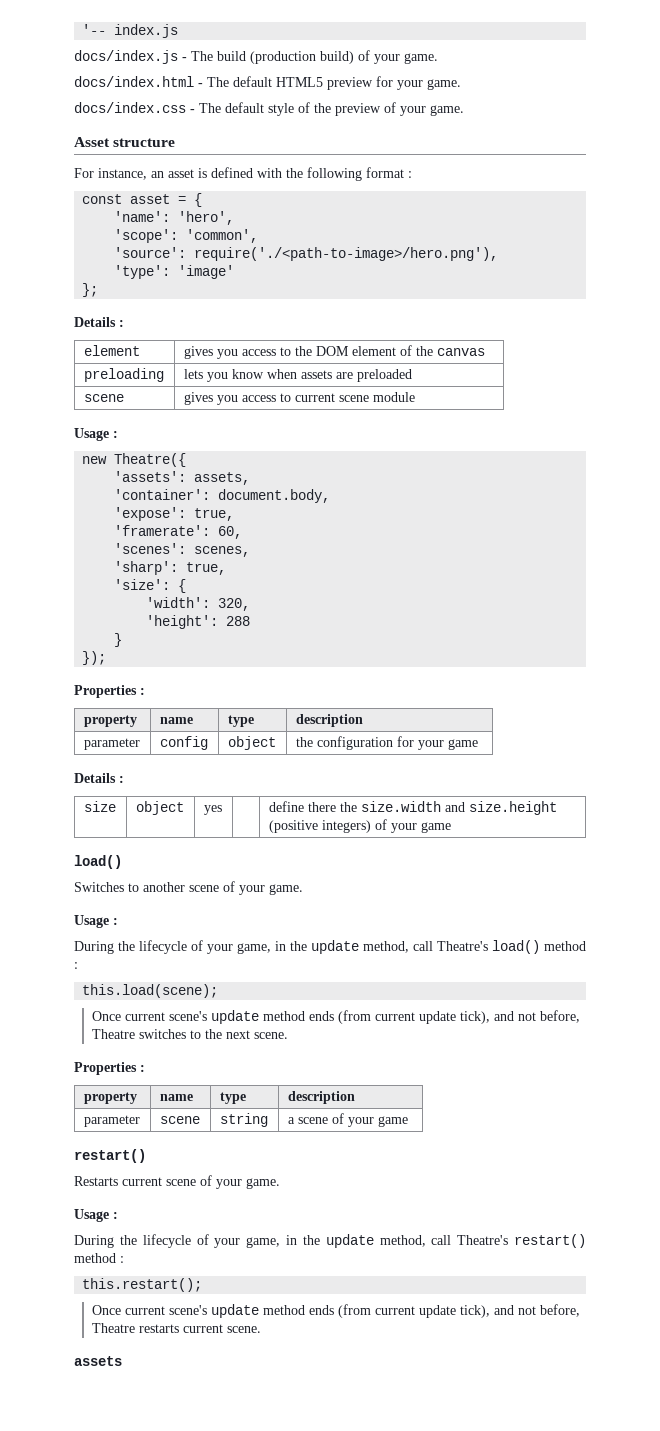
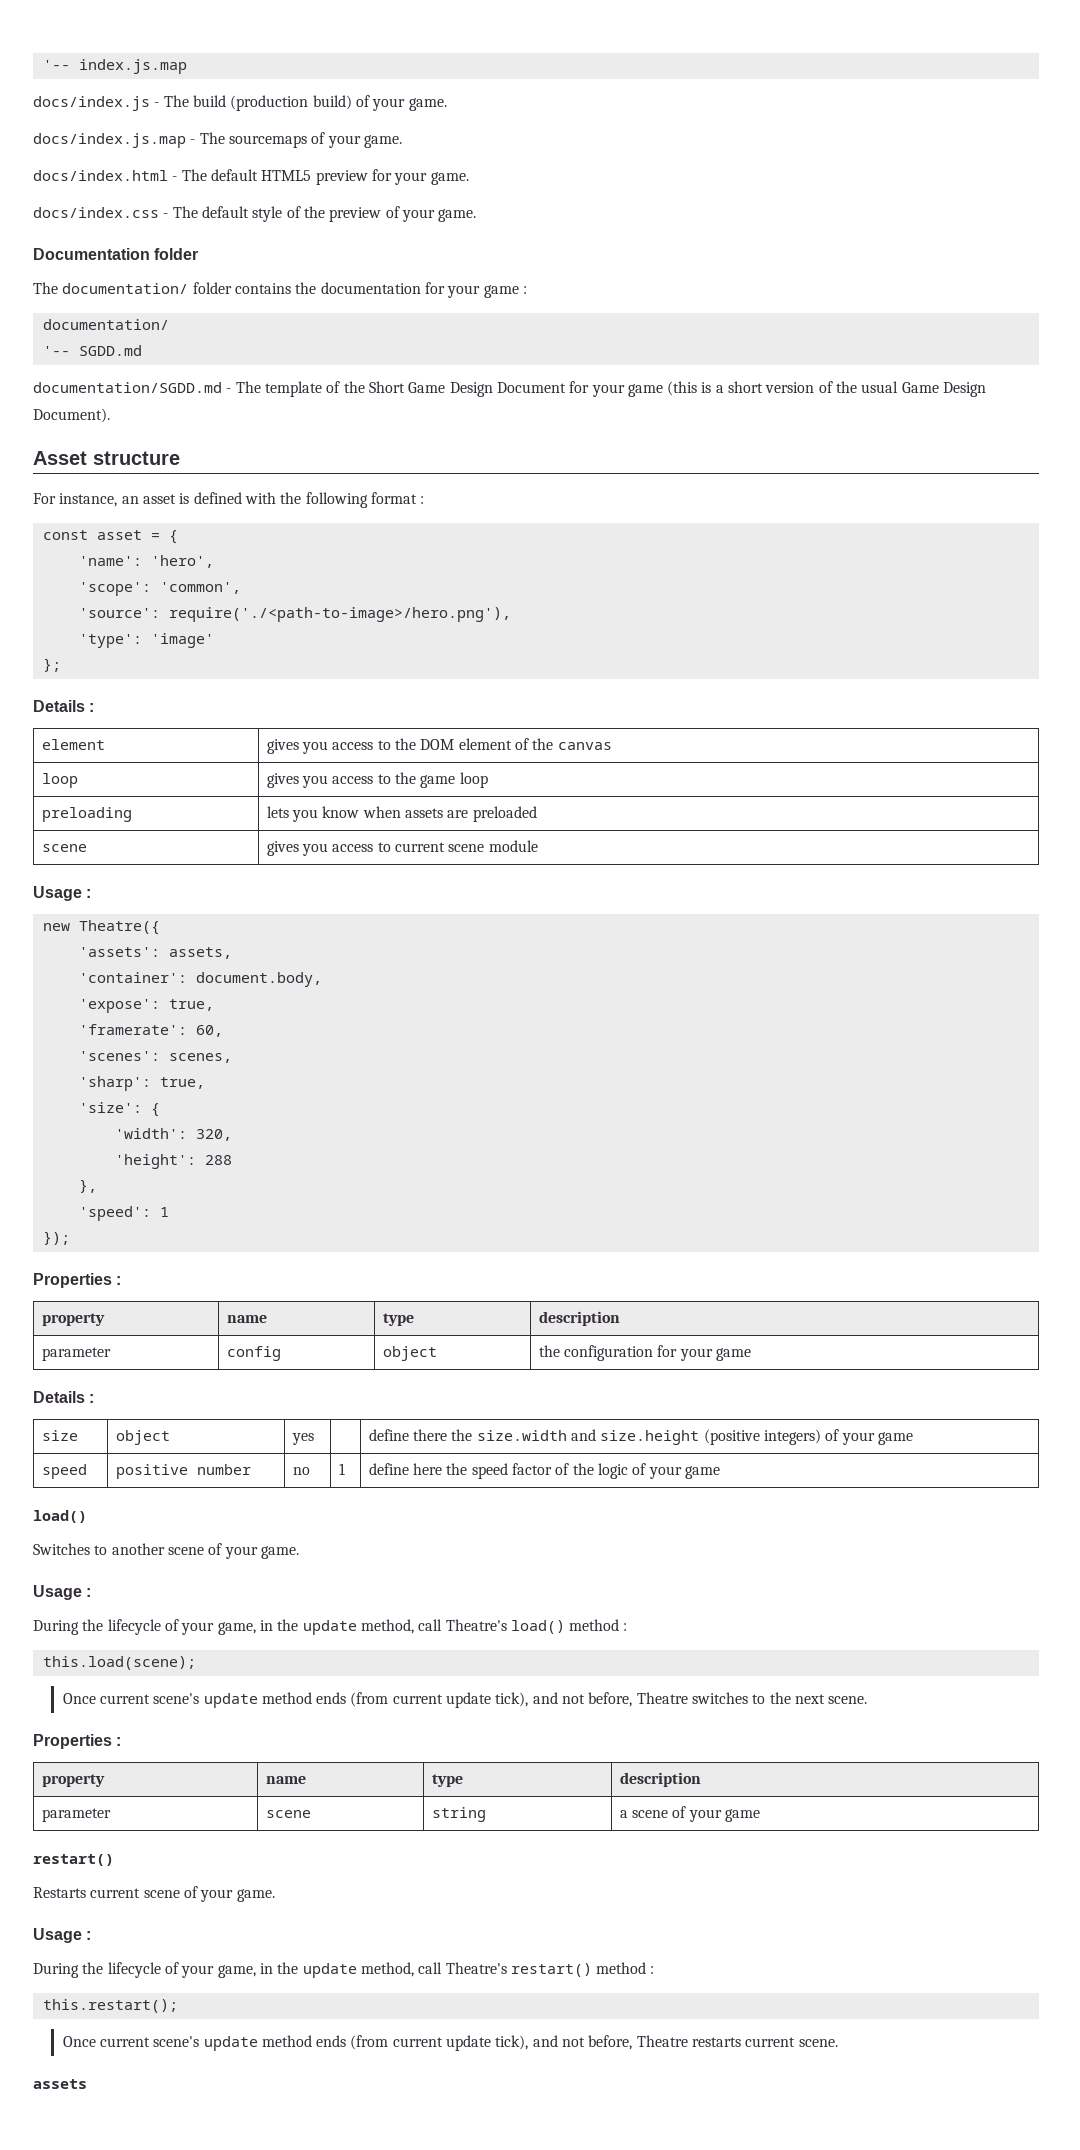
[82,24,179,38] '-- index.js -> [42,59,187,74] '-- index.js.map
(438, 58) none -> [33,132,402,148] // docs/index.js.map - The sourcemaps of your game.
(464, 110) none -> [33,248,199,260] [33,282,527,298] [42,319,169,330] [42,345,142,356] [33,381,987,397] [33,408,110,423] // Documentation folder // The documentation/ folder contains the documentation for your game : // documentation/ // '-- SGDD.md // documentation/SGDD.md - The template of the Short Game Design Document for your game (this is a short version of the usual Game Design Document).
(485, 352) none -> [41,773,78,788] [266,772,488,788] // loop | gives you access to the game loop
[114,633,123,647] } -> [78,1179,97,1193] [78,1206,169,1221] }, // 'speed': 1
(451, 827) none -> [41,1464,87,1479] [115,1464,251,1479] [292,1467,310,1475] [338,1463,345,1475] [368,1463,720,1479] // speed | positive number | no | 1 | define here the speed factor of the logic of your game

